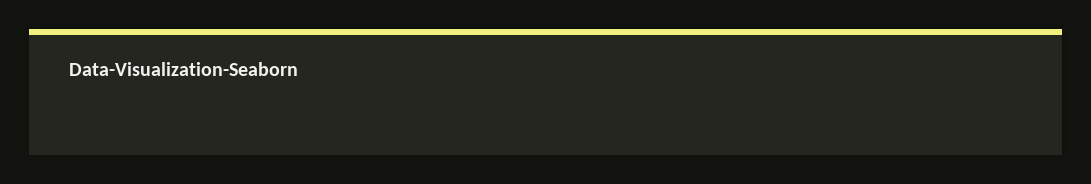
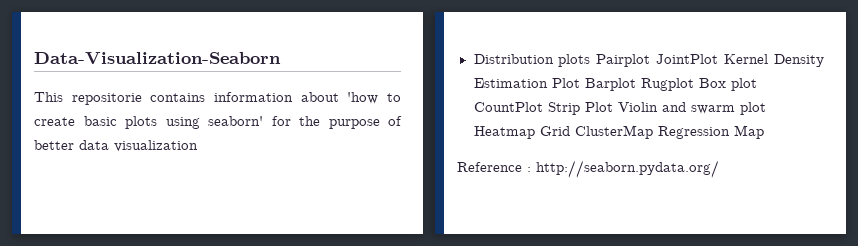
(298, 69) none -> [34,92,402,105] [34,116,402,129] [34,140,198,152] [473,54,824,67] [473,78,757,91] [473,102,766,115] [473,125,764,139] [457,160,719,178] // This repositorie contains information about 'how to create basic plots using seaborn' for the purpose of better data visualization // Distribution plots Pairplot JointPlot Kernel Density Estimation Plot Barplot Rugplot Box plot CountPlot Strip Plot Violin and swarm plot Heatmap Grid ClusterMap Regression Map // Reference : http://seaborn.pydata.org/

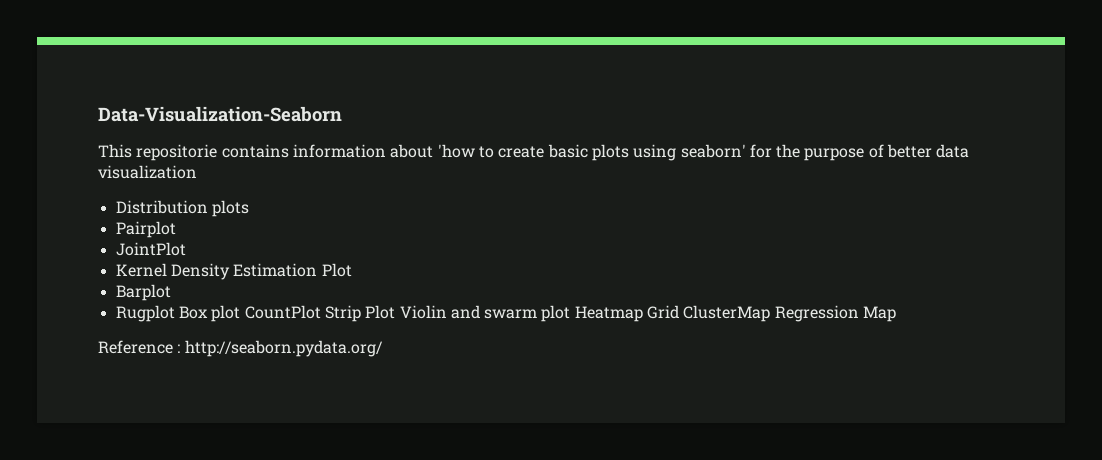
(591, 60) none -> (249, 208) //
(651, 60) none -> (176, 229) //
(719, 59) none -> (186, 249) //
(580, 83) none -> (352, 270) //
(636, 84) none -> (171, 292) //

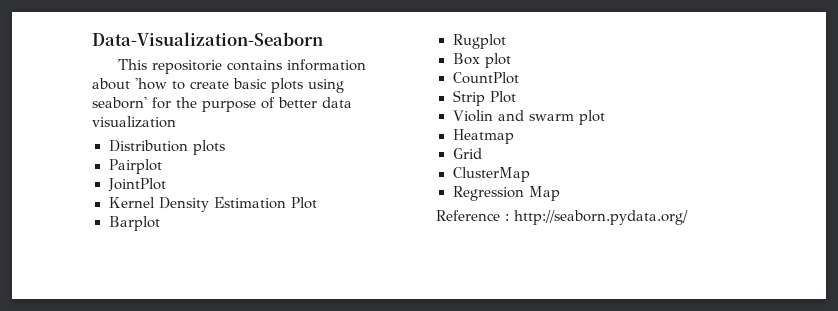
(175, 313) none -> (506, 41) //
(241, 313) none -> (511, 60) //
(321, 312) none -> (519, 78) //
(396, 312) none -> (516, 97) //
(571, 313) none -> (605, 117) //
(643, 314) none -> (514, 136) //
(680, 312) none -> (482, 153) //
(771, 313) none -> (530, 174) //

